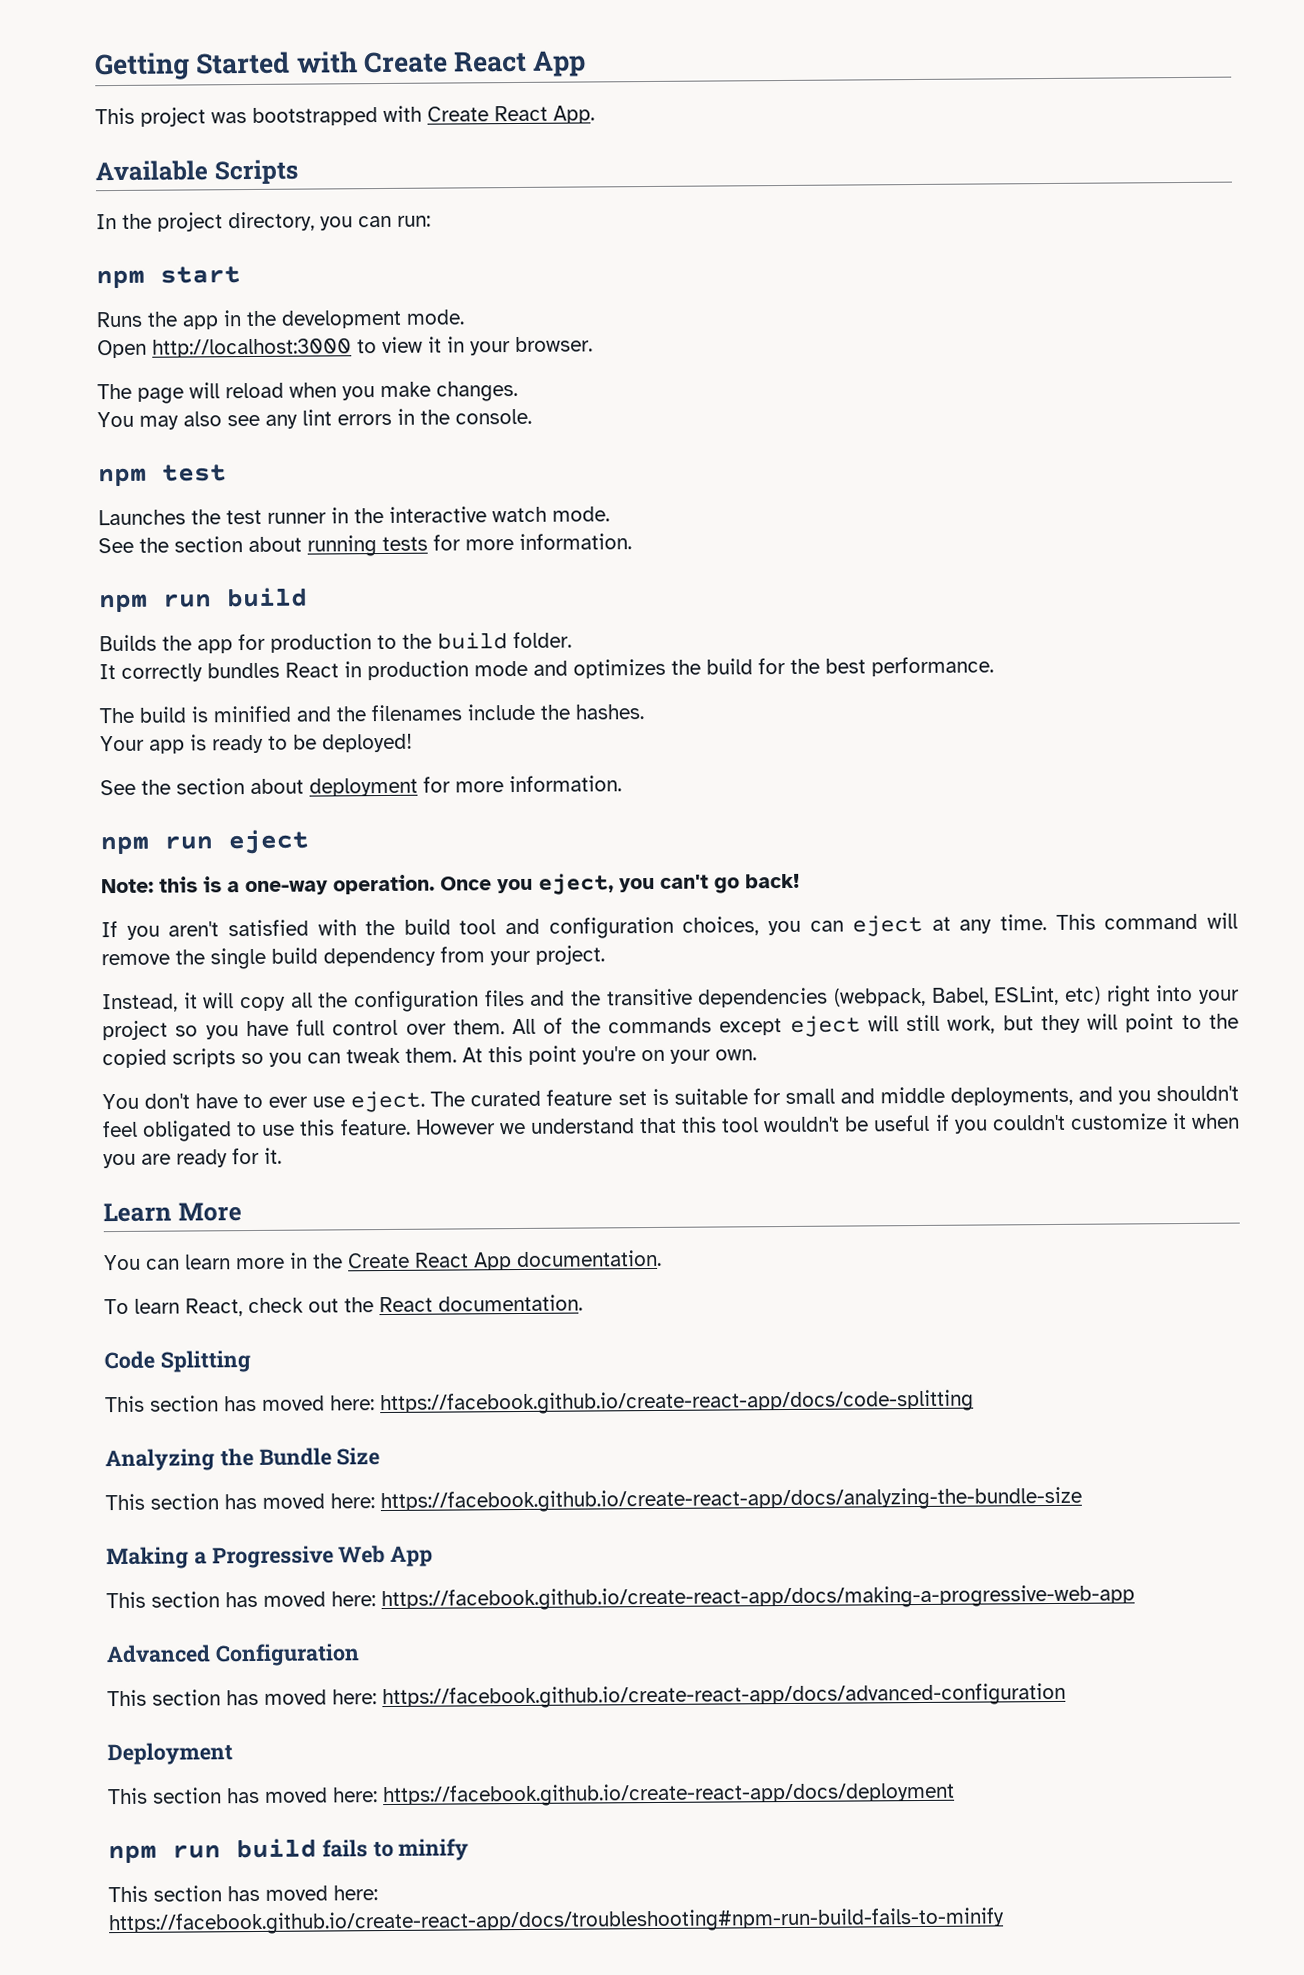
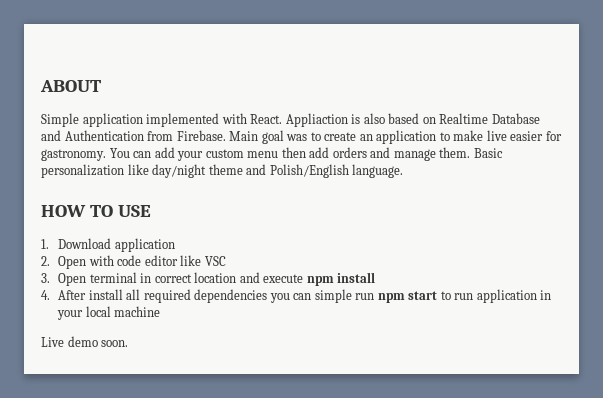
[94,50,587,81] [95,105,595,127] [95,159,298,185] [96,211,431,232] [96,266,241,290] [96,309,465,330] [97,336,593,359] [97,380,518,404] [97,408,532,430] [98,464,227,488] [98,506,610,526] [98,533,632,557] [99,587,308,614] [99,631,572,654] [99,656,994,682] [99,703,644,724] [100,733,413,754] [100,775,622,797] [100,829,309,856] [101,873,800,896] [101,912,1238,940] [101,945,605,970] [102,984,1240,1013] [102,1013,1239,1041] [102,1045,757,1069] [102,1085,1239,1113] [102,1112,1240,1142] [103,1147,282,1169] [103,1202,242,1223] [103,1249,662,1271] [104,1294,583,1317] [104,1350,251,1373] [105,1389,974,1416] [105,1447,381,1472] [105,1486,1082,1514] [106,1545,434,1570] [106,1584,1135,1612] [106,1643,360,1667] [107,1682,1066,1710] [107,1742,233,1766] [107,1781,955,1808] [108,1838,470,1865] [108,1885,378,1903] [108,1907,1005,1936] Getting Started with Create React App // This project was bootstrapped with Create React App. // Available Scripts // In the project directory, you can run: // npm start // Runs the app in the development mode. // Open http://localhost:3000 to view it in your browser. // The page will reload when you make changes. // You may also see any lint errors in the console. // npm test // Launches the test runner in the interactive watch mode. // See the section about running tests for more information. // npm run build // Builds the app for production to the build folder. // It correctly bundles React in production mode and optimizes the build for the best performance. // The build is minified and the filenames include the hashes. // Your app is ready to be deployed! // See the section about deployment for more information. // npm run eject // Note: this is a one-way operation. Once you eject, you can't go back! // If you aren't satisfied with the build tool and configuration choices, you can eject at any time. This command will remove the single build dependency from your project. // Instead, it will copy all the configuration files and the transitive dependencies (webpack, Babel, ESLint, etc) right into your project so you have full control over them. All of the commands except eject will still work, but they will point to the copied scripts so you can tweak them. At this point you're on your own. // You don't have to ever use eject. The curated feature set is suitable for small and middle deployments, and you shouldn't feel obligated to use this feature. However we understand that this tool wouldn't be useful if you couldn't customize it when you are ready for it. // Learn More // You can learn more in the Create React App documentation. // To learn React, check out the React documentation. // Code Splitting // This section has moved here: https://facebook.github.io/create-react-app/docs/code-splitting // Analyzing the Bundle Size // This section has moved here: https://facebook.github.io/create-react-app/docs/analyzing-the-bundle-size // Making a Progressive Web App // This section has moved here: https://facebook.github.io/create-react-app/docs/making-a-progressive-web-app // Advanced Configuration // This section has moved here: https://facebook.github.io/create-react-app/docs/advanced-configuration // Deployment // This section has moved here: https://facebook.github.io/create-react-app/docs/deployment // npm run build fails to minify // This section has moved here: https://facebook.github.io/create-react-app/docs/troubleshooting#npm-run-build-fails-to-minify -> [40,80,101,92] [41,113,540,127] [41,130,562,144] [41,147,503,161] [41,164,404,178] [41,205,151,217] [41,238,175,252] [41,255,226,269] [41,272,376,286] [41,289,552,303] [57,306,161,320] [41,336,129,347] ABOUT // Simple application implemented with React. Appliaction is also based on Realtime Database and Authentication from Firebase. Main goal was to create an application to make live easier for gastronomy. You can add your custom menu then add orders and manage them. Basic personalization like day/night theme and Polish/English language. // HOW TO USE // 1. Download application // 2. Open with code editor like VSC // 3. Open terminal in correct location and execute npm install // 4. After install all required dependencies you can simple run npm start to run application in your local machine // Live demo soon.

